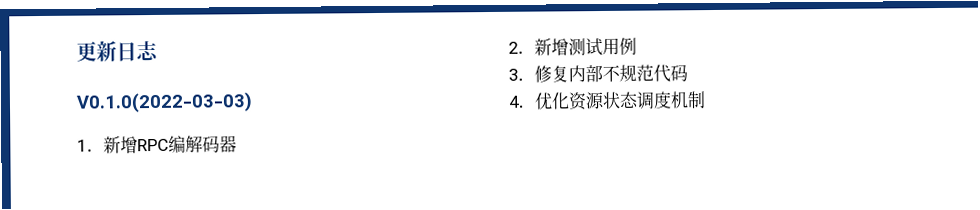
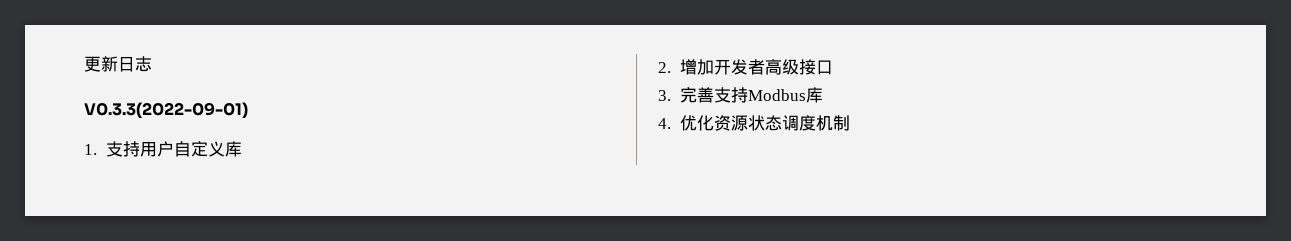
[76,92,253,113] V0.1.0(2022-03-03) -> [84,102,248,118] V0.3.3(2022-09-01)
[103,135,238,154] [508,37,638,57] [508,64,689,83] 新增RPC编解码器 // 2.新增测试用例 // 3.修复内部不规范代码 -> [105,141,242,157] [658,59,833,75] [658,87,823,103] 支持用户自定义库 // 2.增加开发者高级接口 // 3.完善支持Modbus库

